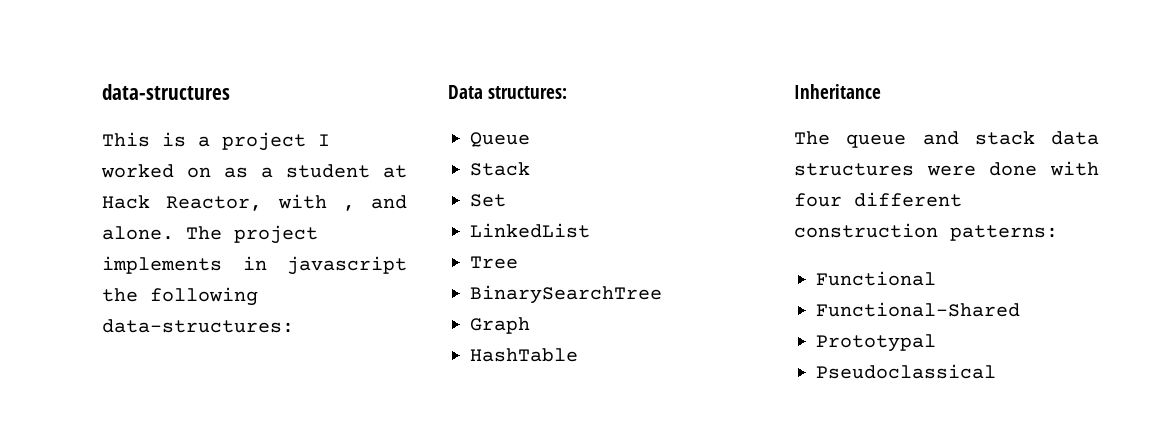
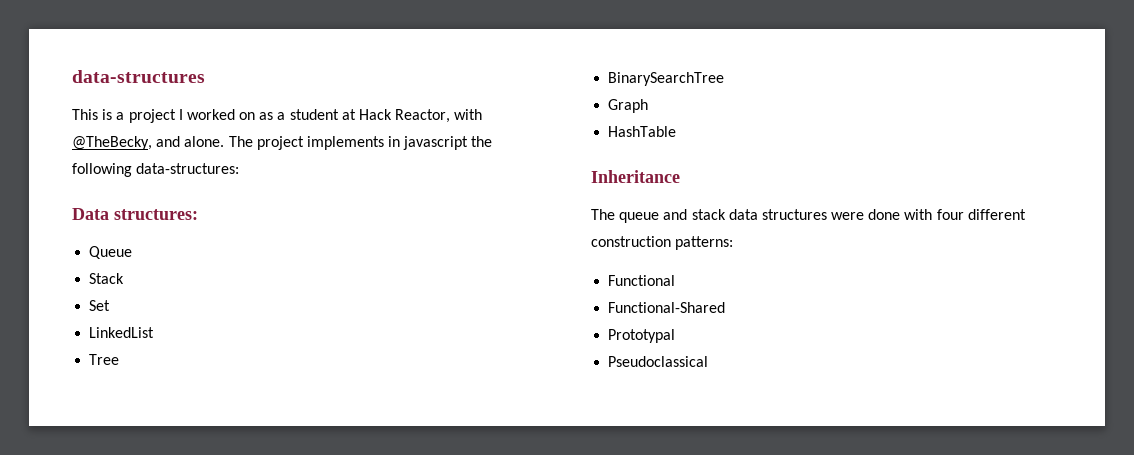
[342,205,355,211] , -> [72,136,152,150] @TheBecky,

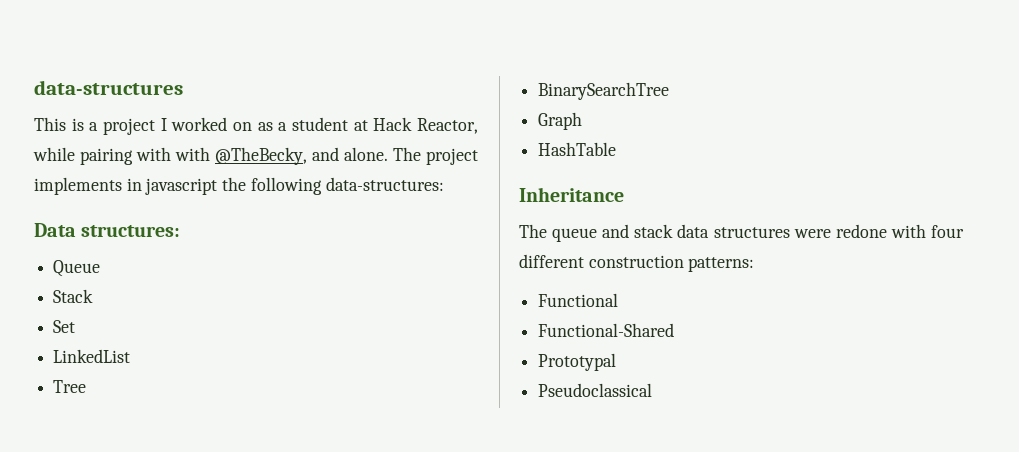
(451, 116) none -> [33,147,171,165] while pairing with
[868,209,901,220] done -> [835,224,887,238] redone

